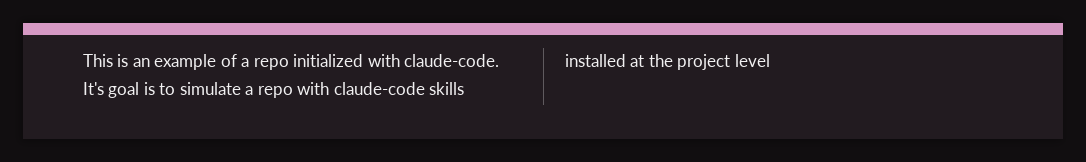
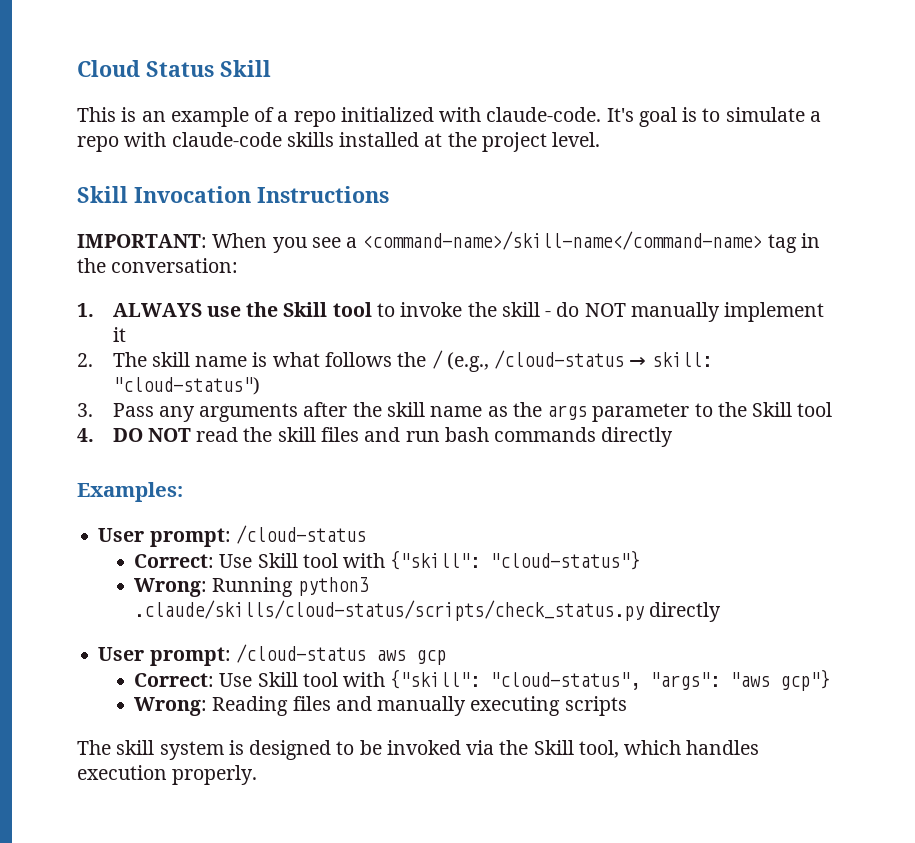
(83, 60) none -> [77,60,271,77] Cloud Status Skill //
[734,54,770,67] level -> [552,132,601,147] [77,186,389,203] [77,231,820,253] [77,258,239,273] [77,302,825,322] [112,327,126,342] [77,350,712,372] [112,377,260,395] [77,402,833,422] [77,427,674,447] [77,482,183,502] [98,525,366,547] [134,550,641,570] [134,577,369,597] [134,600,722,622] [98,644,446,666] [134,669,831,691] [134,696,627,716] [77,740,760,760] [77,765,258,785] level. // Skill Invocation Instructions // IMPORTANT: When you see a <command-name>/skill-name</command-name> tag in the conversation: // 1. ALWAYS use the Skill tool to invoke the skill - do NOT manually implement it // 2. The skill name is what follows the / (e.g., /cloud-status → skill: "cloud-status") // 3. Pass any arguments after the skill name as the args parameter to the Skill tool // 4. DO NOT read the skill files and run bash commands directly // Examples: // User prompt: /cloud-status // Correct: Use Skill tool with {"skill": "cloud-status"} // Wrong: Running python3 .claude/skills/cloud-status/scripts/check_status.py directly // User prompt: /cloud-status aws gcp // Correct: Use Skill tool with {"skill": "cloud-status", "args": "aws gcp"} // Wrong: Reading files and manually executing scripts // The skill system is designed to be invoked via the Skill tool, which handles execution properly.

